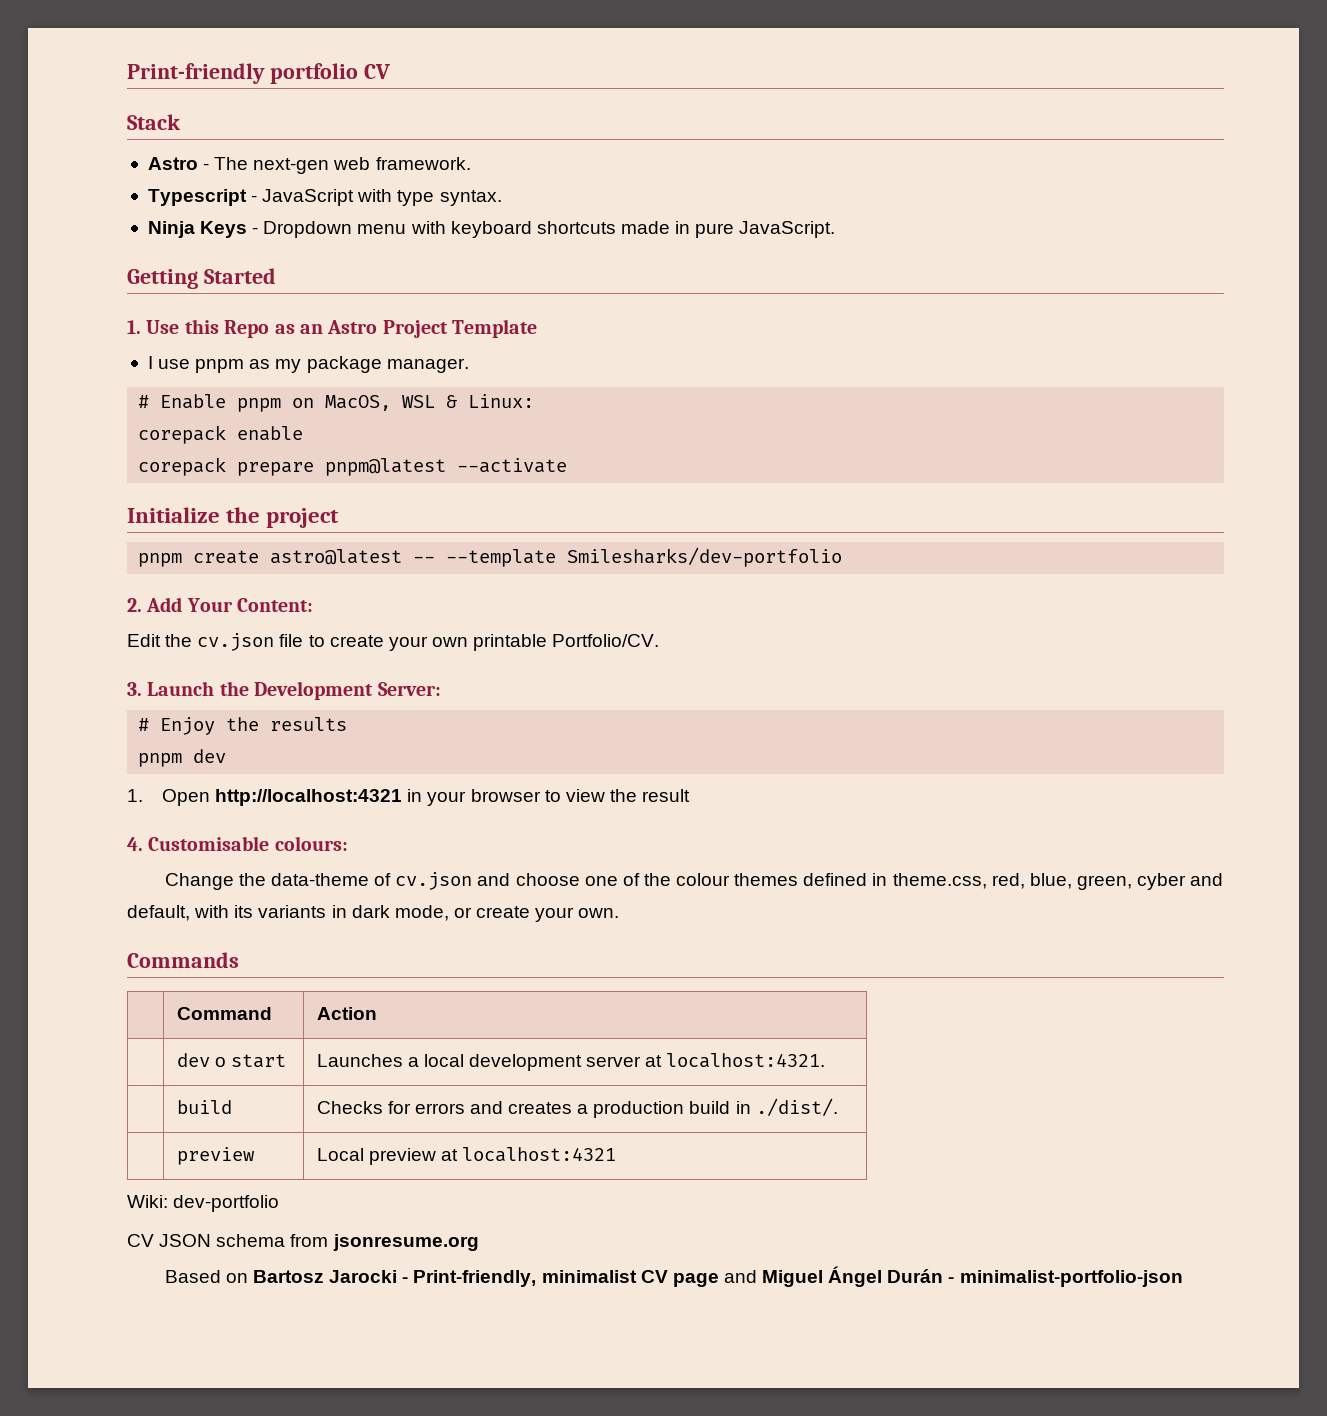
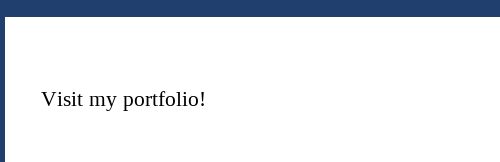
[127,63,390,84] [127,114,181,130] [147,157,471,174] [147,189,502,206] [147,221,836,238] [127,268,276,289] [127,319,538,338] [147,356,469,373] [138,394,535,412] [138,425,304,444] [138,457,568,476] [127,507,340,528] [138,547,843,567] [127,597,314,612] [127,633,660,651] [127,681,441,700] [138,717,348,735] [138,749,227,767] [127,789,691,806] [127,836,348,851] [164,872,1224,890] [127,905,620,922] [127,952,239,968] [176,1007,272,1020] [316,1007,377,1020] [176,1053,286,1068] [316,1053,826,1071] [176,1100,232,1114] [316,1098,838,1118] [176,1147,255,1165] [316,1147,616,1165] [127,1195,280,1212] [127,1234,479,1251] [164,1266,1183,1287] Print-friendly portfolio CV // Stack // Astro - The next-gen web framework. // Typescript - JavaScript with type syntax. // Ninja Keys - Dropdown menu with keyboard shortcuts made in pure JavaScript. // Getting Started // 1. Use this Repo as an Astro Project Template // I use pnpm as my package manager. // # Enable pnpm on MacOS, WSL & Linux: // corepack enable // corepack prepare pnpm@latest --activate // Initialize the project // pnpm create astro@latest -- --template Smilesharks/dev-portfolio // 2. Add Your Content: // Edit the cv.json file to create your own printable Portfolio/CV. // 3. Launch the Development Server: // # Enjoy the results // pnpm dev // 1. Open http://localhost:4321 in your browser to view the result // 4. Customisable colours: // Change the data-theme of cv.json and choose one of the colour themes defined in theme.css, red, blue, green, cyber and default, with its variants in dark mode, or create your own. // Commands // | Command | Action // | dev o start | Launches a local development server at localhost:4321. // | build | Checks for errors and creates a production build in ./dist/. // | preview | Local preview at localhost:4321 // Wiki: dev-portfolio // CV JSON schema from jsonresume.org // Based on Bartosz Jarocki - Print-friendly, minimalist CV page and Miguel Ángel Durán - minimalist-portfolio-json -> [41,91,206,111] Visit my portfolio!

